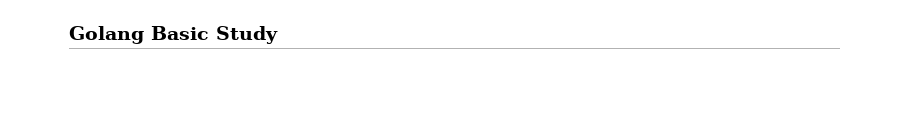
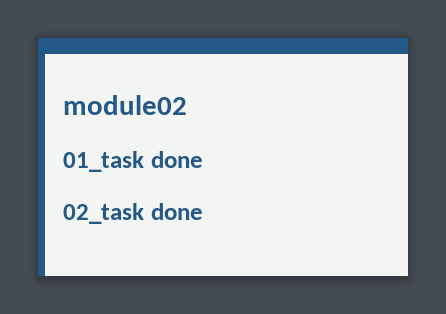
[69,26,278,44] Golang Basic Study -> [63,95,187,115] [63,151,203,172] [63,203,203,224] module02 // 01_task done // 02_task done

